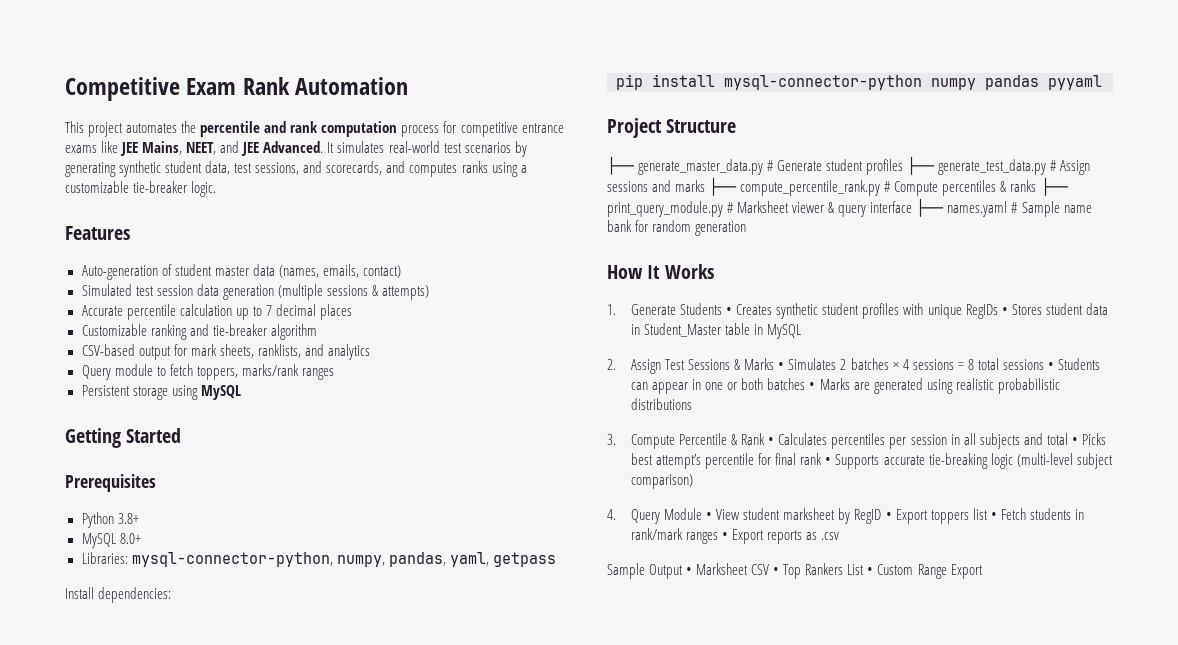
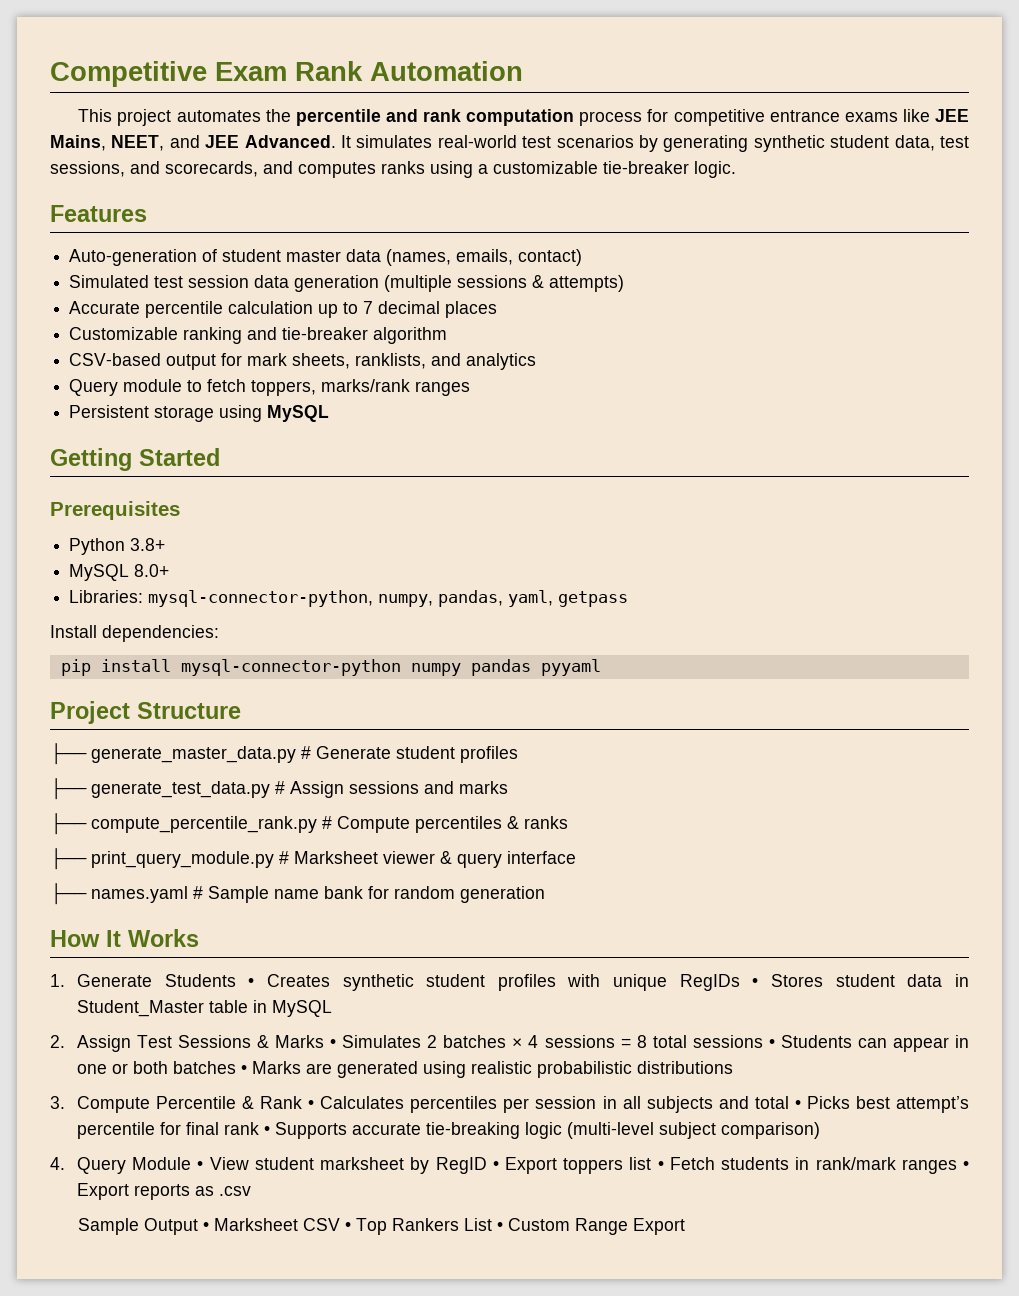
(904, 167) none -> (518, 754) //
(706, 186) none -> (508, 787) //
(1037, 186) none -> (568, 822) //
(913, 207) none -> (576, 857) //

